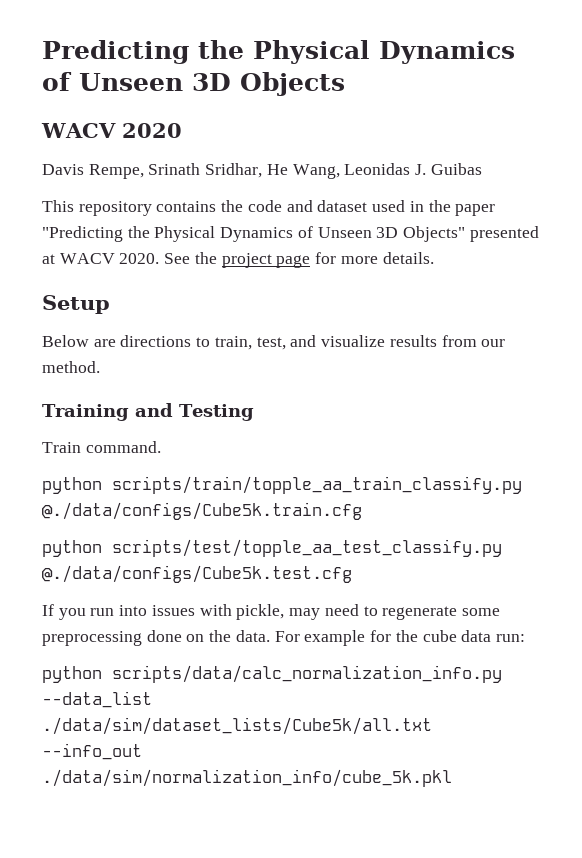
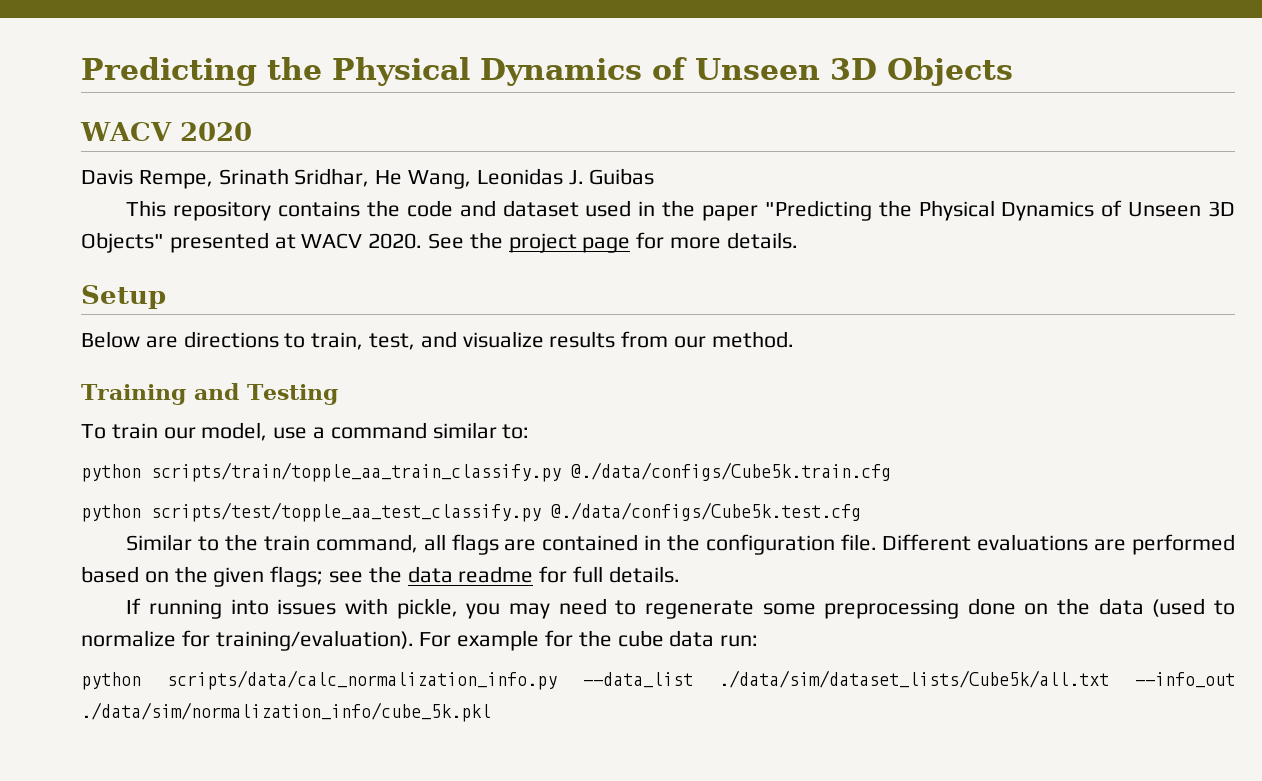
[42,441,161,453] Train command. -> [81,422,530,441] To train our model, use a command similar to:
(352, 574) none -> [126,534,1236,555] [81,566,680,587] // Similar to the train command, all flags are contained in the configuration file. Different evaluations are performed based on the given flags; see the data readme for full details.
[58,608,115,620] you run -> [149,599,223,619] running
(285, 612) none -> [466,603,501,619] you
[235,630,270,642] data. -> [1098,598,1235,617] [81,630,414,651] data (used to normalize for training/evaluation).

